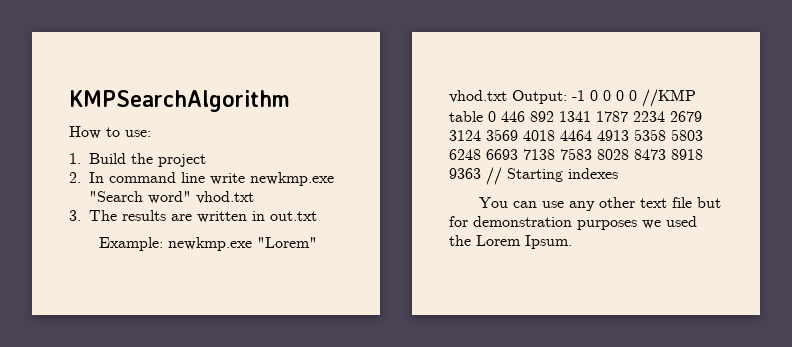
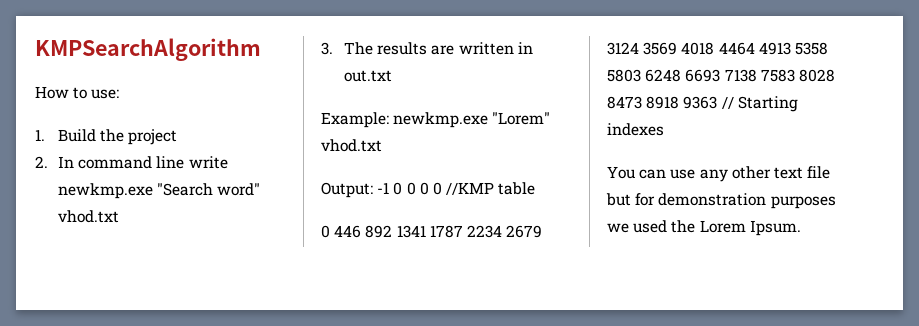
(507, 96) none -> (382, 145) //
(483, 116) none -> (536, 188) //

